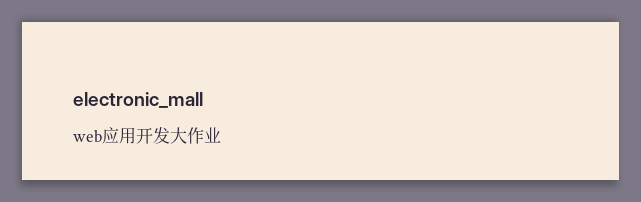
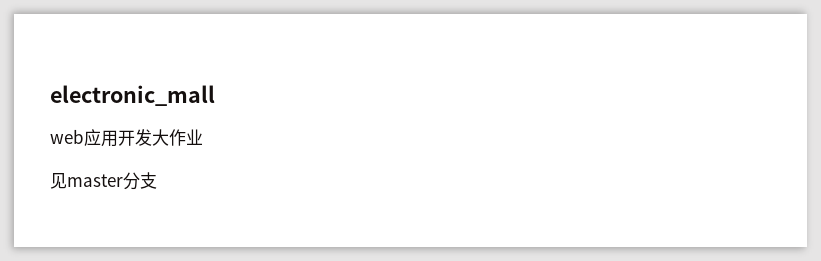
(221, 135) none -> [50,172,157,190] // 见master分支

